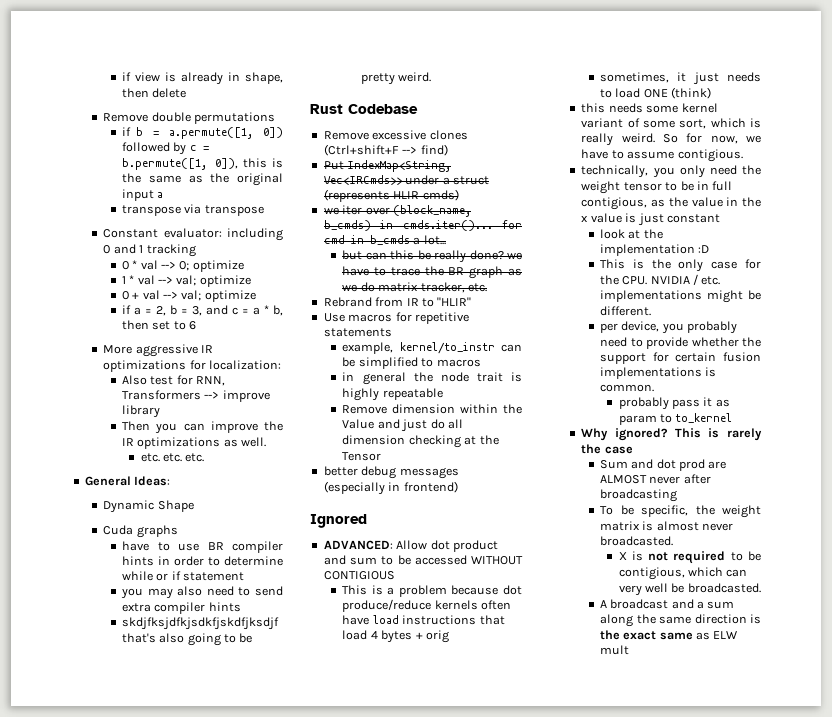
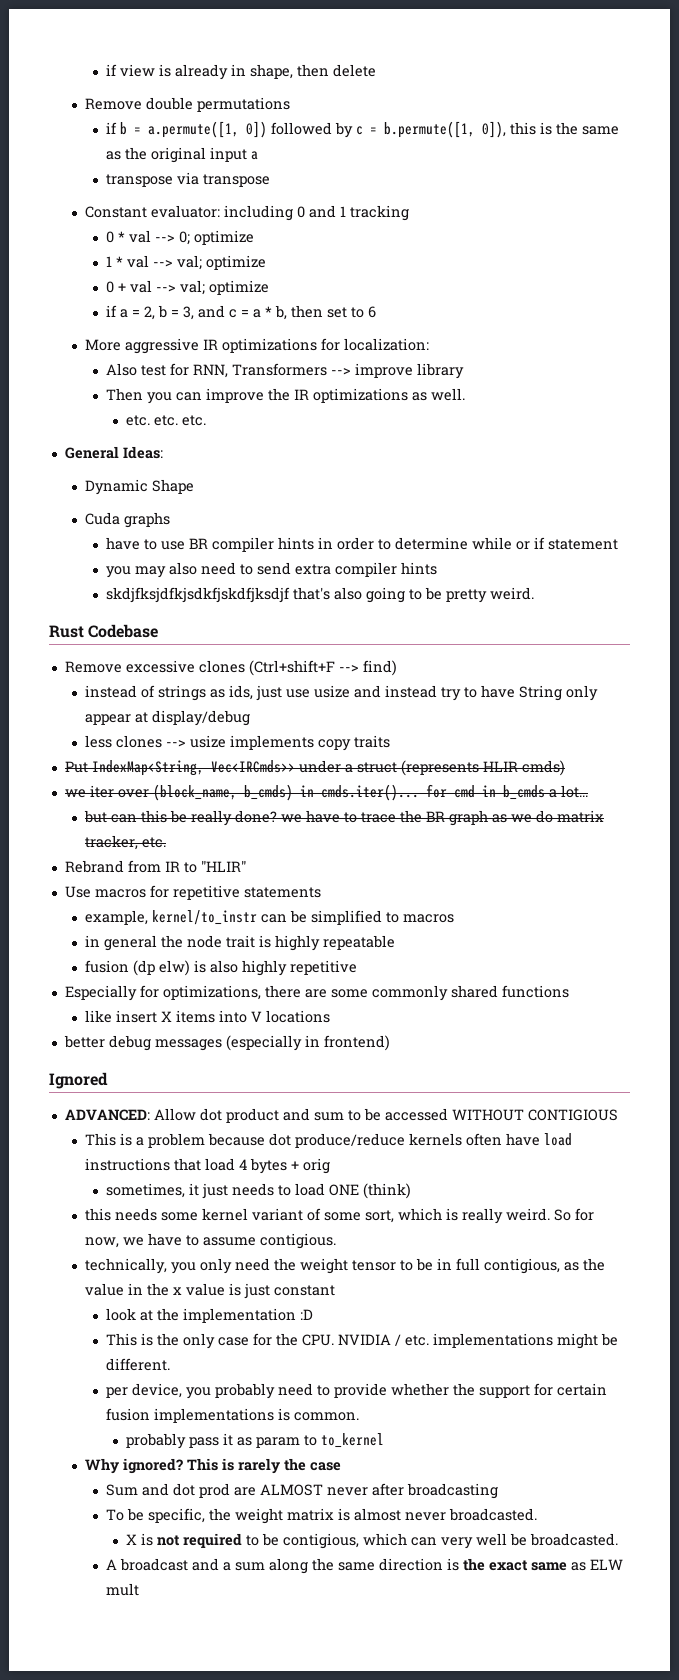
(448, 150) none -> [85,685,599,701] [85,710,251,726] [85,735,391,751] // instead of strings as ids, just use usize and instead try to have String only appear at display/debug // less clones --> usize implements copy traits
[342,404,522,414] [342,419,463,432] [342,435,499,448] [342,452,382,461] Remove dimension within the Value and just do all dimension checking at the Tensor -> [85,960,358,976] [64,985,569,1001] [85,1010,331,1023] fusion (dp elw) is also highly repetitive // Especially for optimizations, there are some commonly shared functions // like insert X items into V locations

